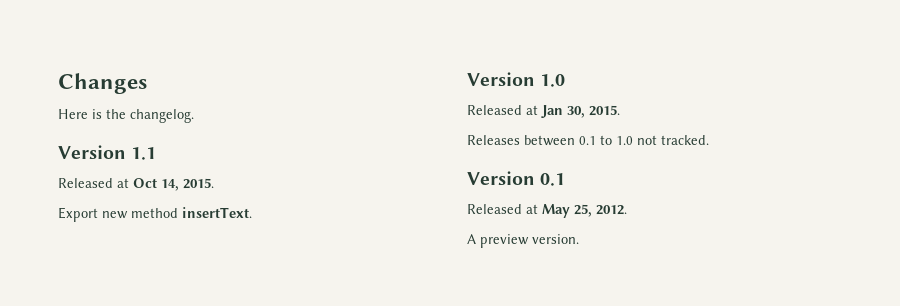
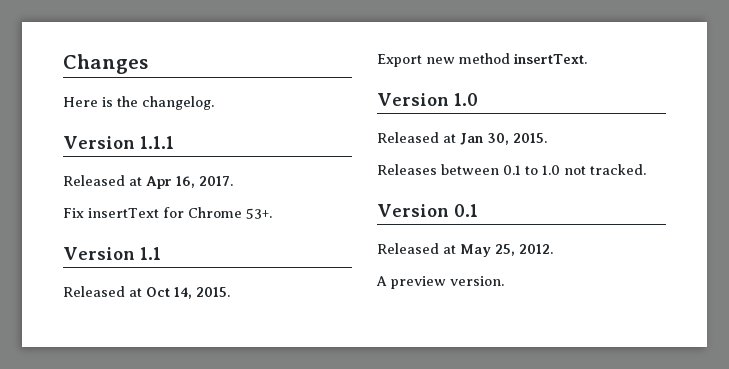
(194, 116) none -> [63,136,174,149] [63,175,233,189] [63,207,272,219] // Version 1.1.1 // Released at Apr 16, 2017. // Fix insertText for Chrome 53+.

